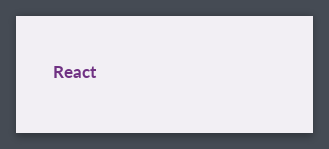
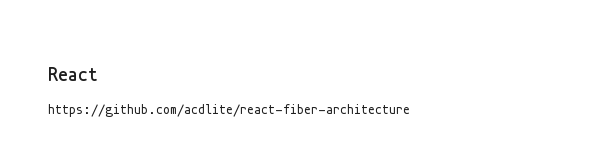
(97, 72) none -> [48,104,410,117] // https://github.com/acdlite/react-fiber-architecture

